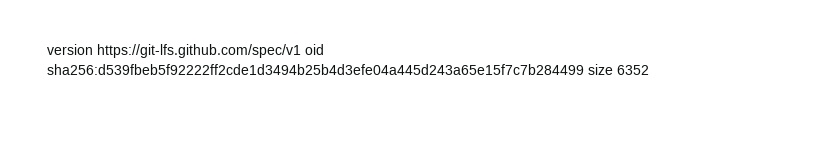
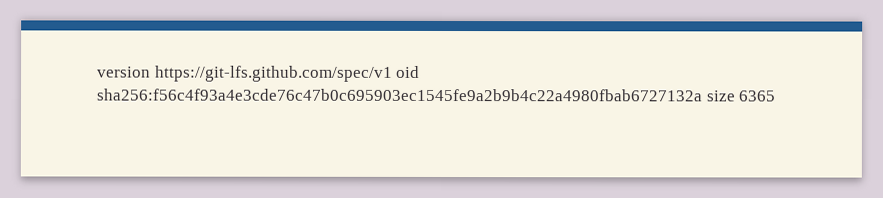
[47,64,649,75] sha256:d539fbeb5f92222ff2cde1d3494b25b4d3efe04a445d243a65e15f7c7b284499 size 6352 -> [96,88,777,102] sha256:f56c4f93a4e3cde76c47b0c695903ec1545fe9a2b9b4c22a4980fbab6727132a size 6365

